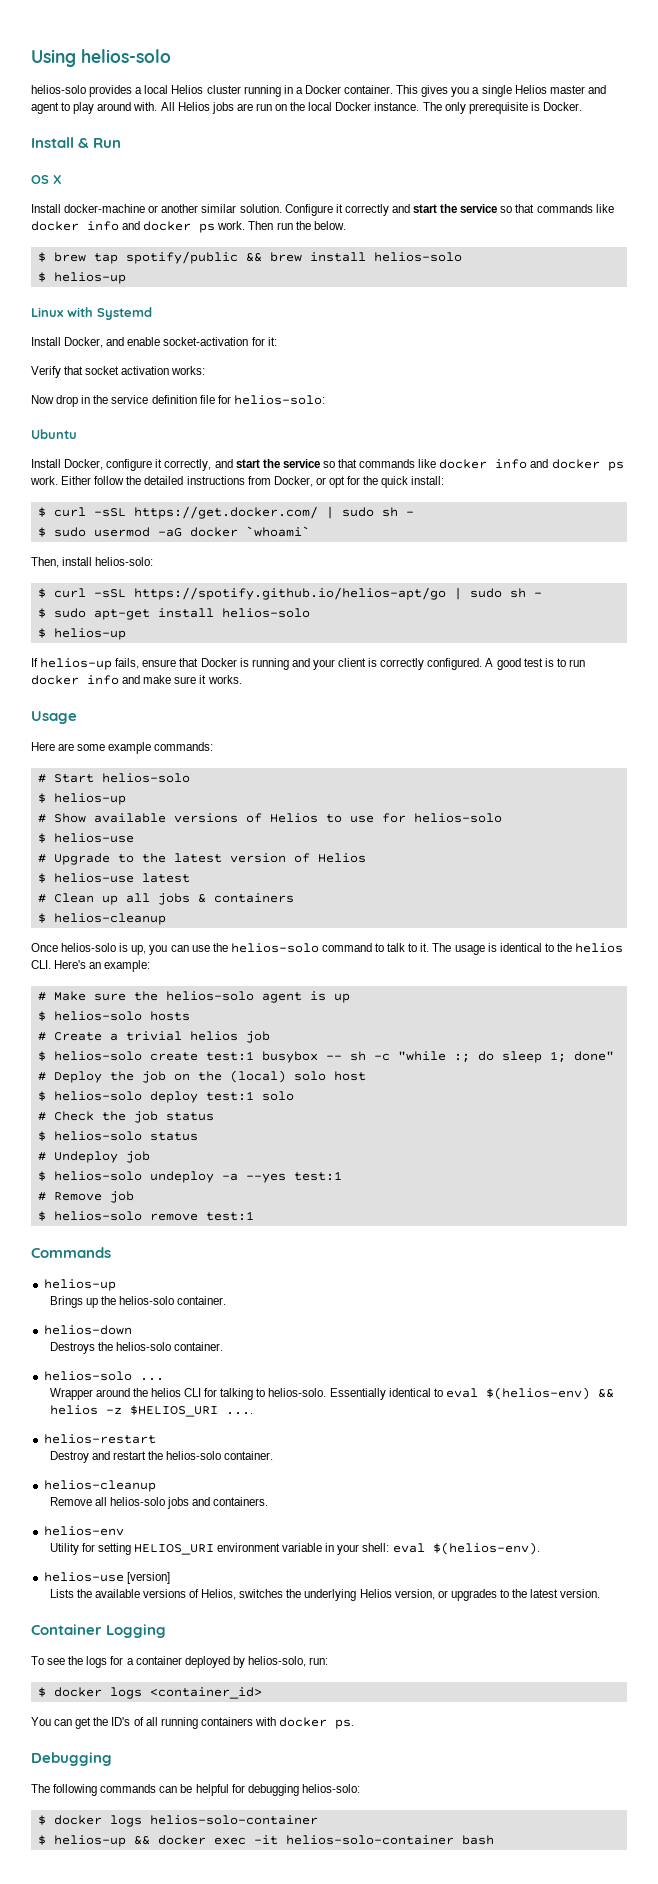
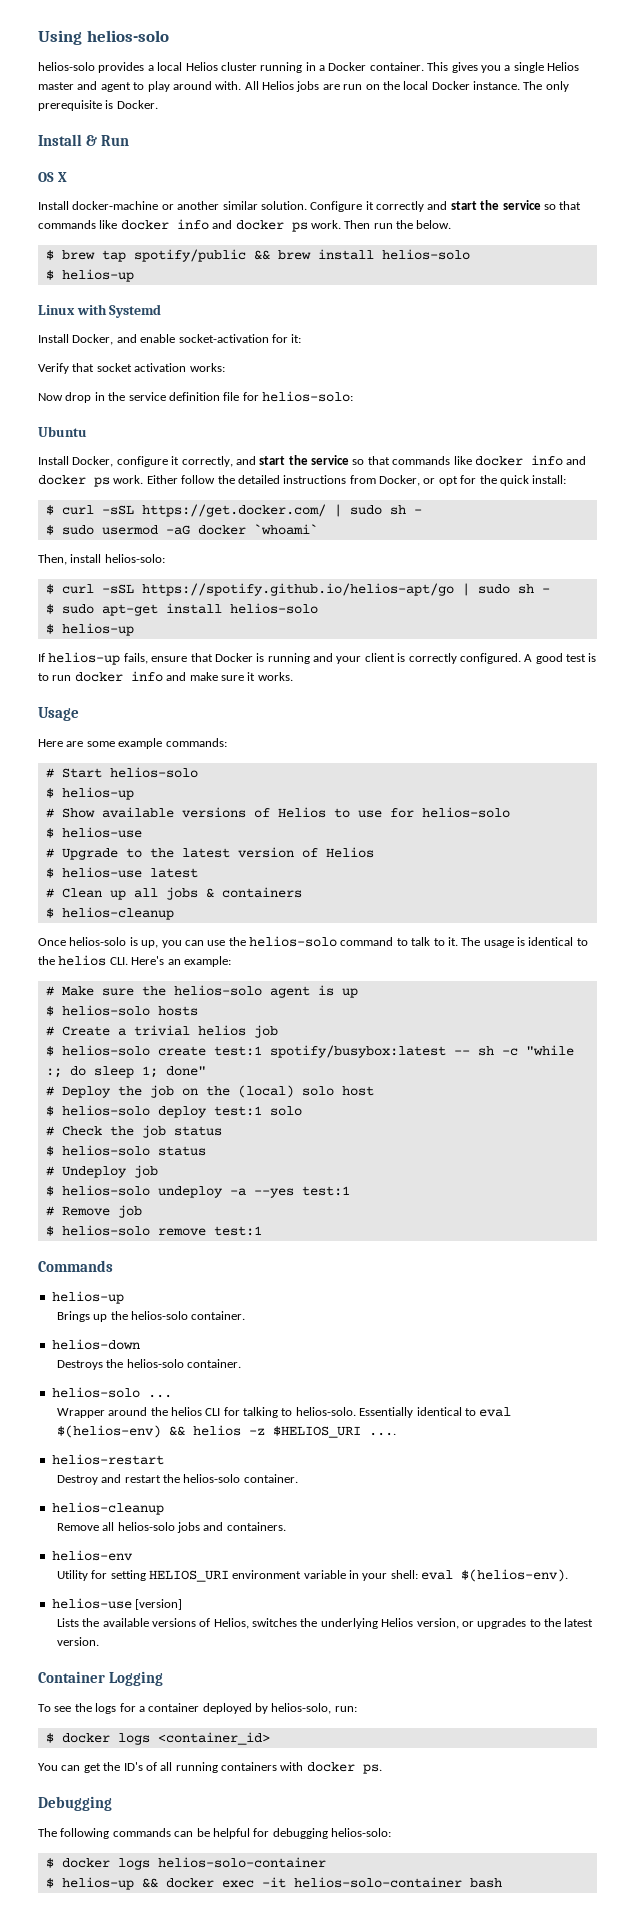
[261,1051,318,1063] busybox -> [269,1045,446,1058] spotify/busybox:latest

